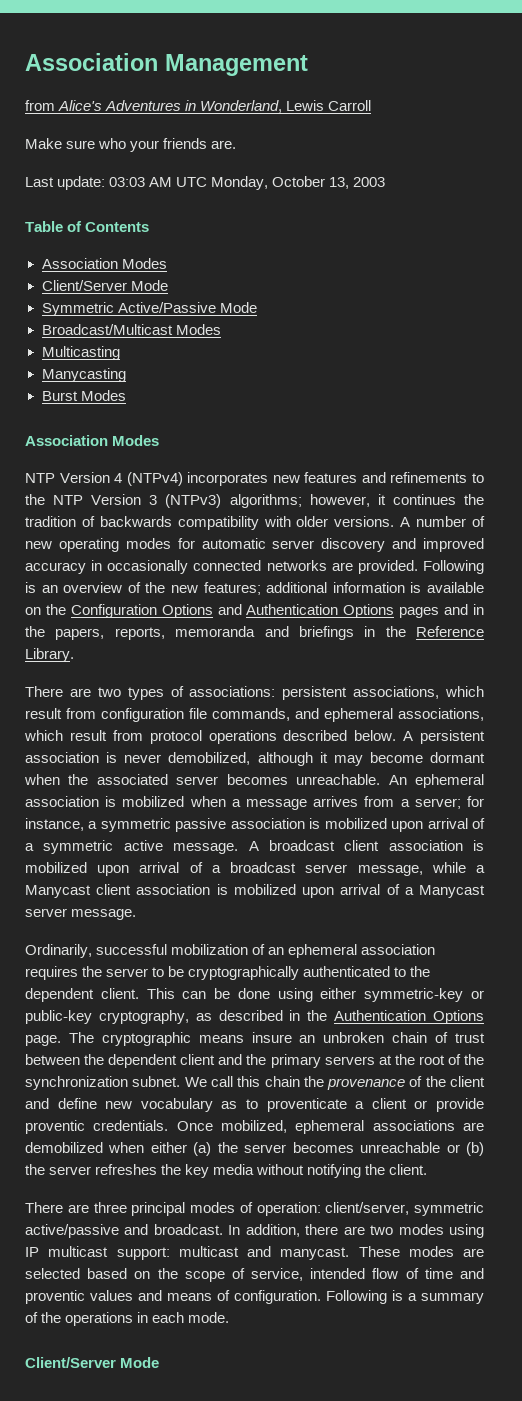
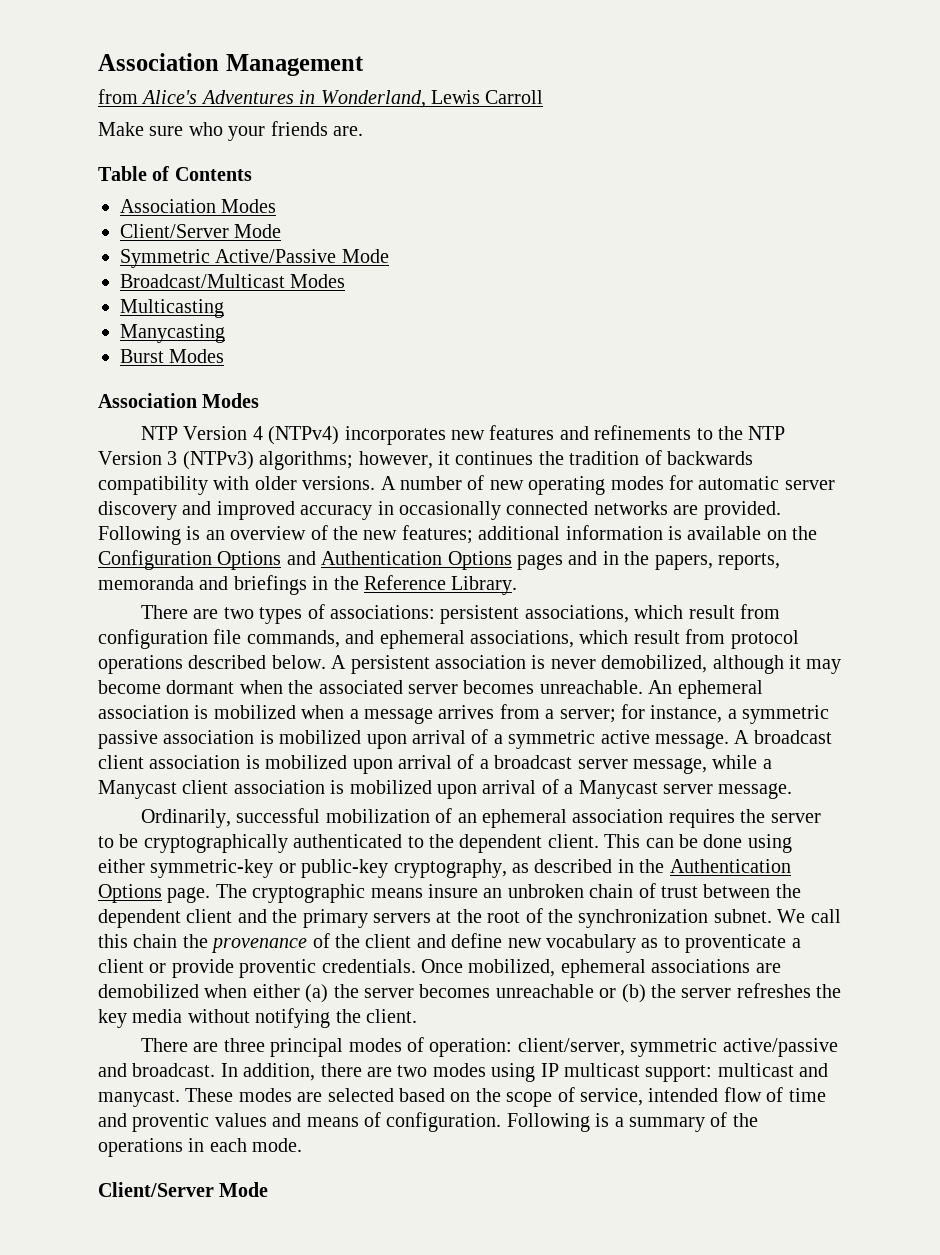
[25,176,386,190] // Last update: 03:03 AM UTC Monday, October 13, 2003 -> (363, 131) none

